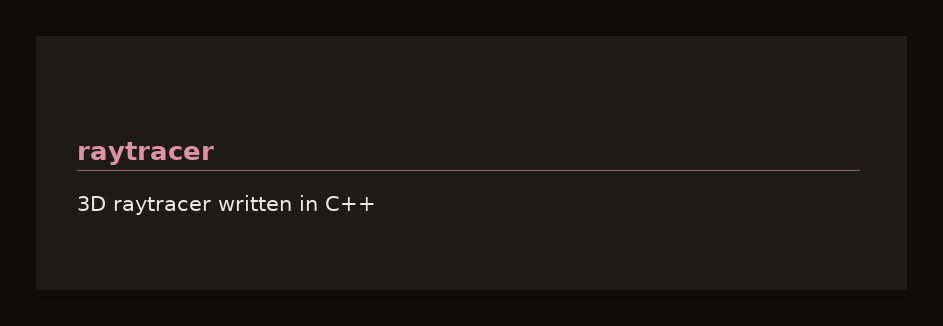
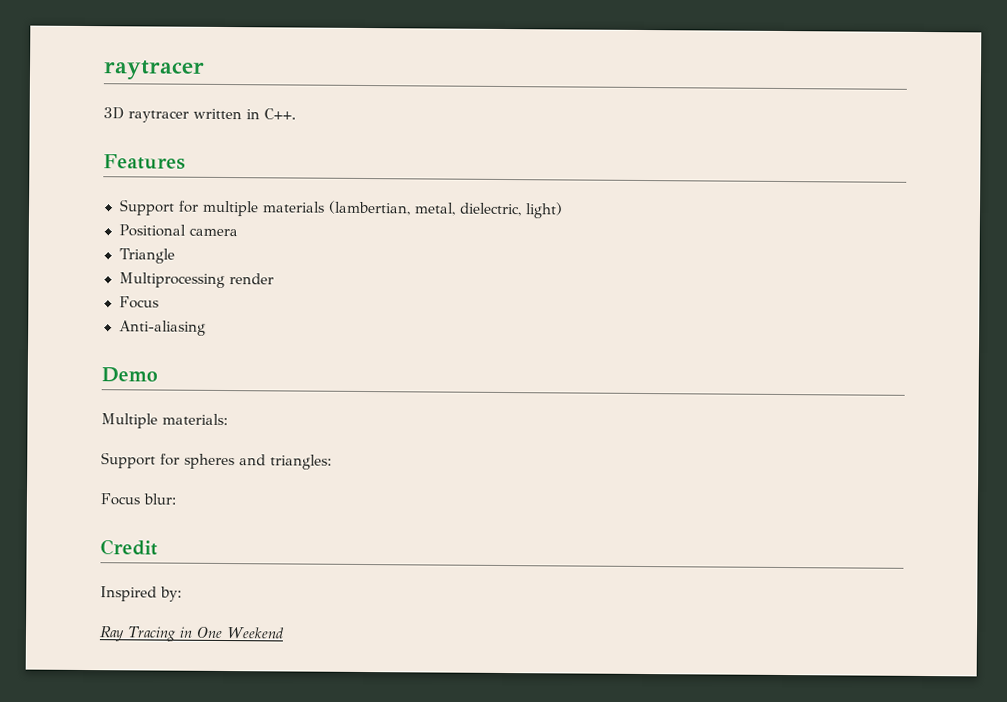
[325,196,376,211] C++ -> [264,108,296,120] [103,154,186,170] [118,199,563,219] [118,224,238,237] [118,248,176,264] [118,272,274,289] [118,296,159,309] [118,320,206,336] [101,367,158,383] [101,413,228,429] [101,452,332,470] [100,493,176,506] [100,539,158,556] [100,586,182,602] [99,626,285,642] C++. // Features // Support for multiple materials (lambertian, metal, dielectric, light) // Positional camera // Triangle // Multiprocessing render // Focus // Anti-aliasing // Demo // Multiple materials: // Support for spheres and triangles: // Focus blur: // Credit // Inspired by: // Ray Tracing in One Weekend

